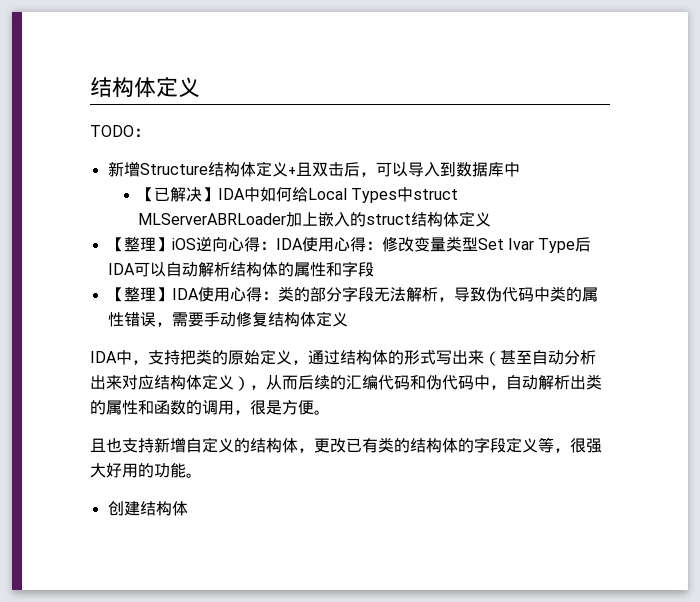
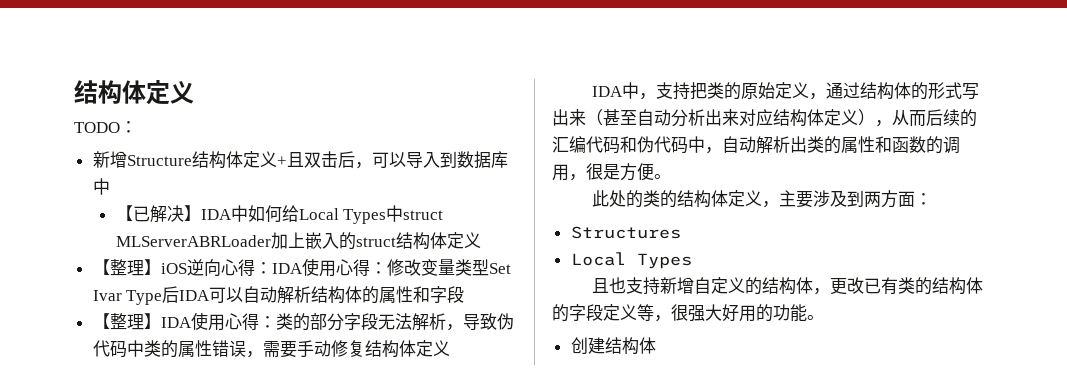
(330, 412) none -> [592,190,933,208] [570,226,681,239] [570,252,692,269] // 此处的类的结构体定义，主要涉及到两方面： // Structures // Local Types

